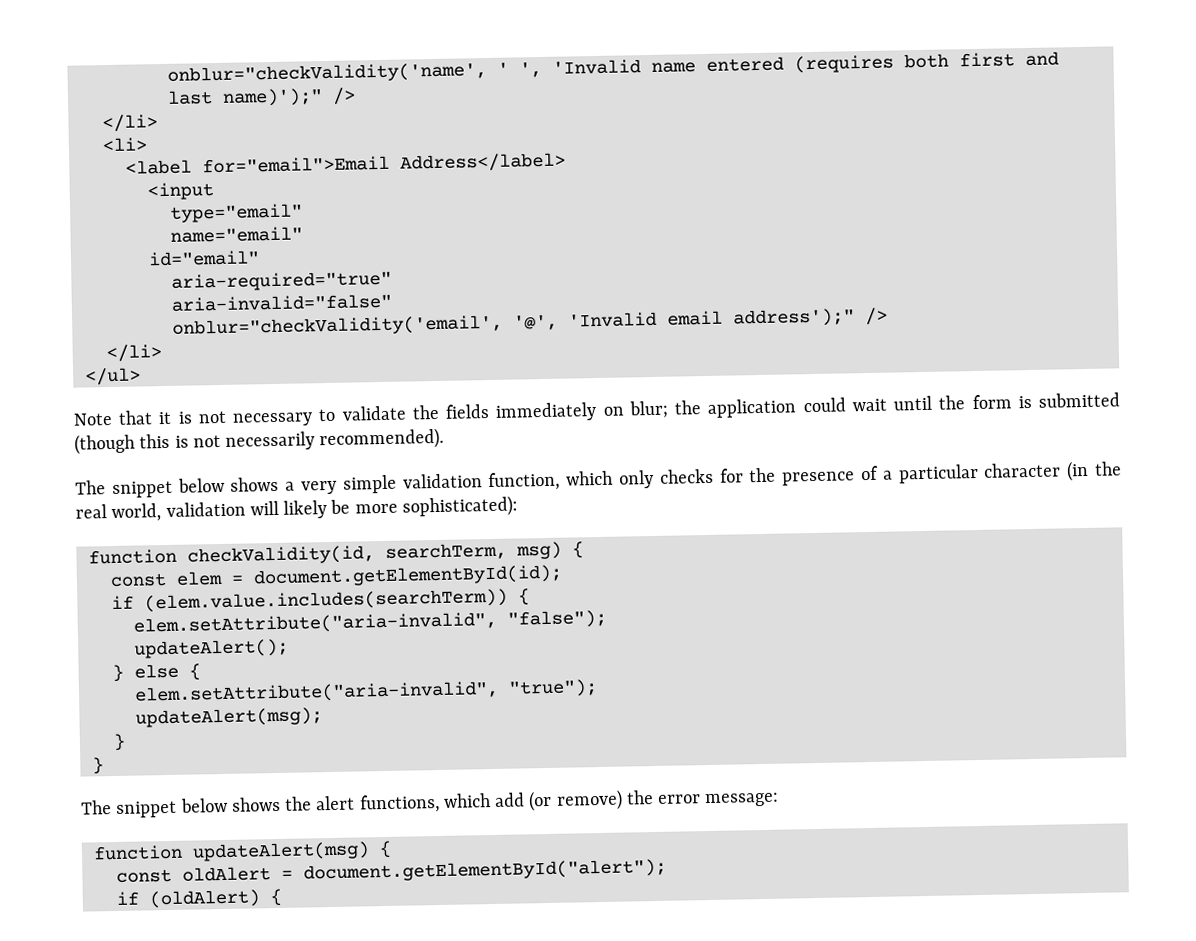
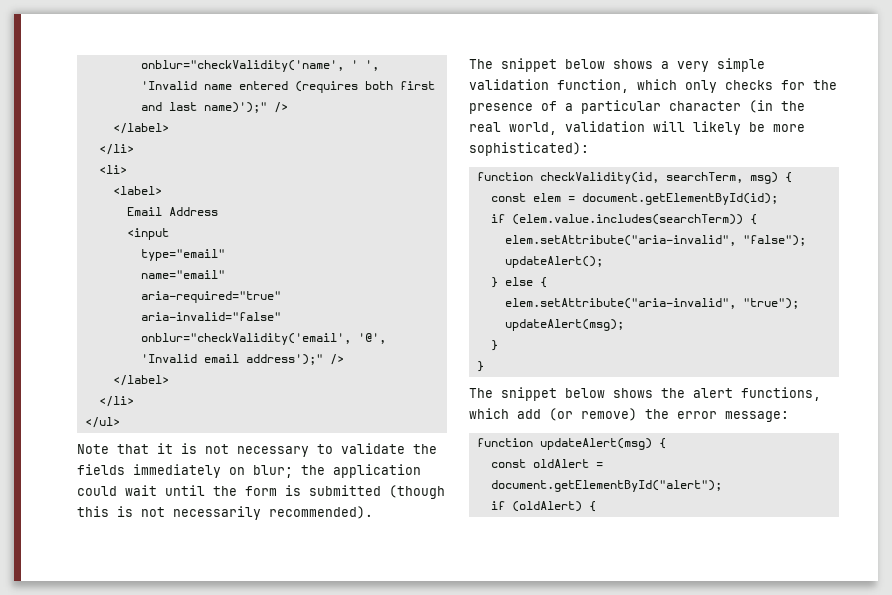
(356, 96) none -> [112,123,169,134] // </label>
[124,152,566,175] <label for="email">Email Address</label> -> [112,186,162,195] [126,207,218,216] <label> // Email Address
[147,250,260,267] // id="email" -> (225, 274) none
(888, 316) none -> [112,375,169,386] // </label>

